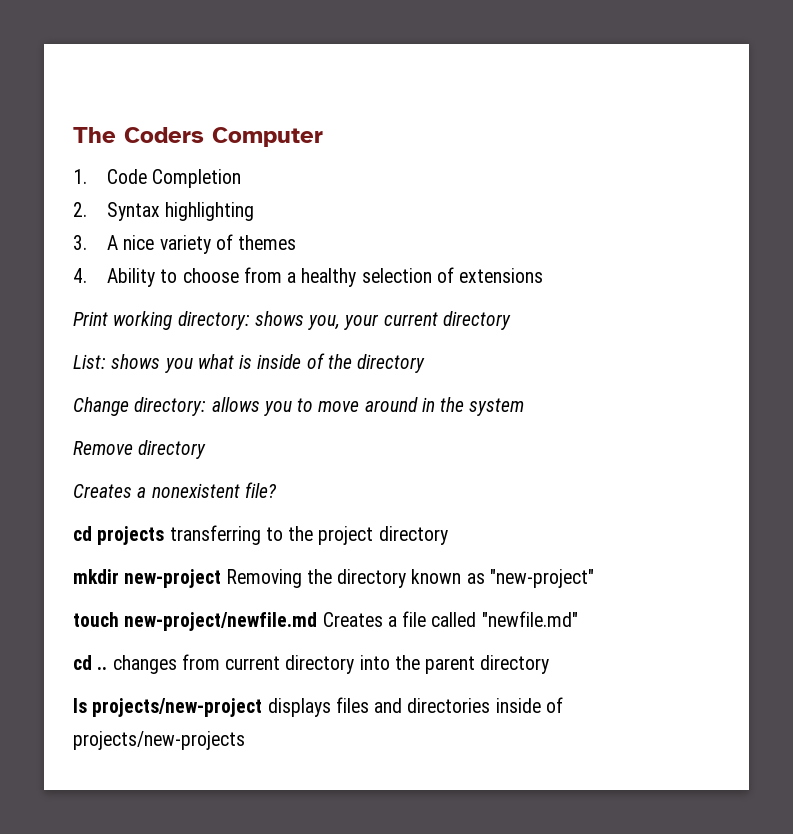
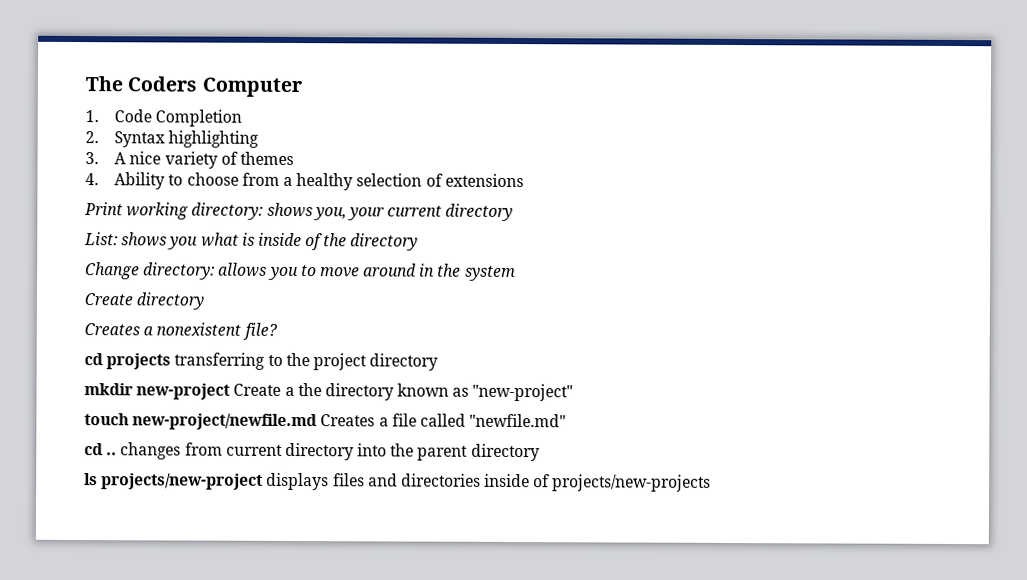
[73,441,133,455] Remove -> [84,293,133,306] Create
[226,569,302,588] Removing -> [233,383,295,397] Create a

